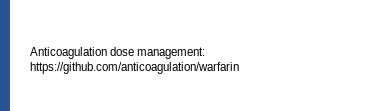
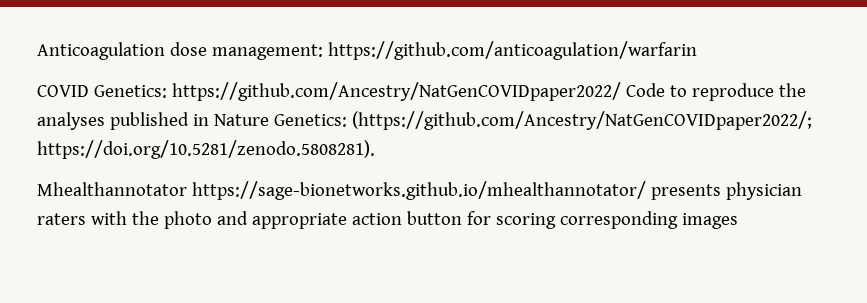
(239, 68) none -> [37,82,806,101] [37,111,812,130] [37,140,375,159] [37,181,802,200] [37,211,738,229] // COVID Genetics: https://github.com/Ancestry/NatGenCOVIDpaper2022/ Code to reproduce the analyses published in Nature Genetics: (https://github.com/Ancestry/NatGenCOVIDpaper2022/; https://doi.org/10.5281/zenodo.5808281). // Mhealthannotator https://sage-bionetworks.github.io/mhealthannotator/ presents physician raters with the photo and appropriate action button for scoring corresponding images

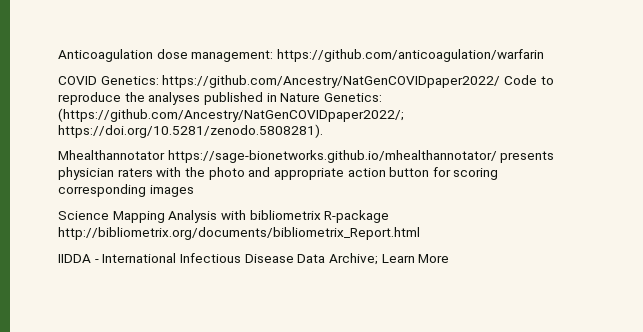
(738, 221) none -> [58,210,390,223] [58,227,420,240] [58,253,450,265] // Science Mapping Analysis with bibliometrix R-package http://bibliometrix.org/documents/bibliometrix_Report.html // IIDDA - International Infectious Disease Data Archive; Learn More

